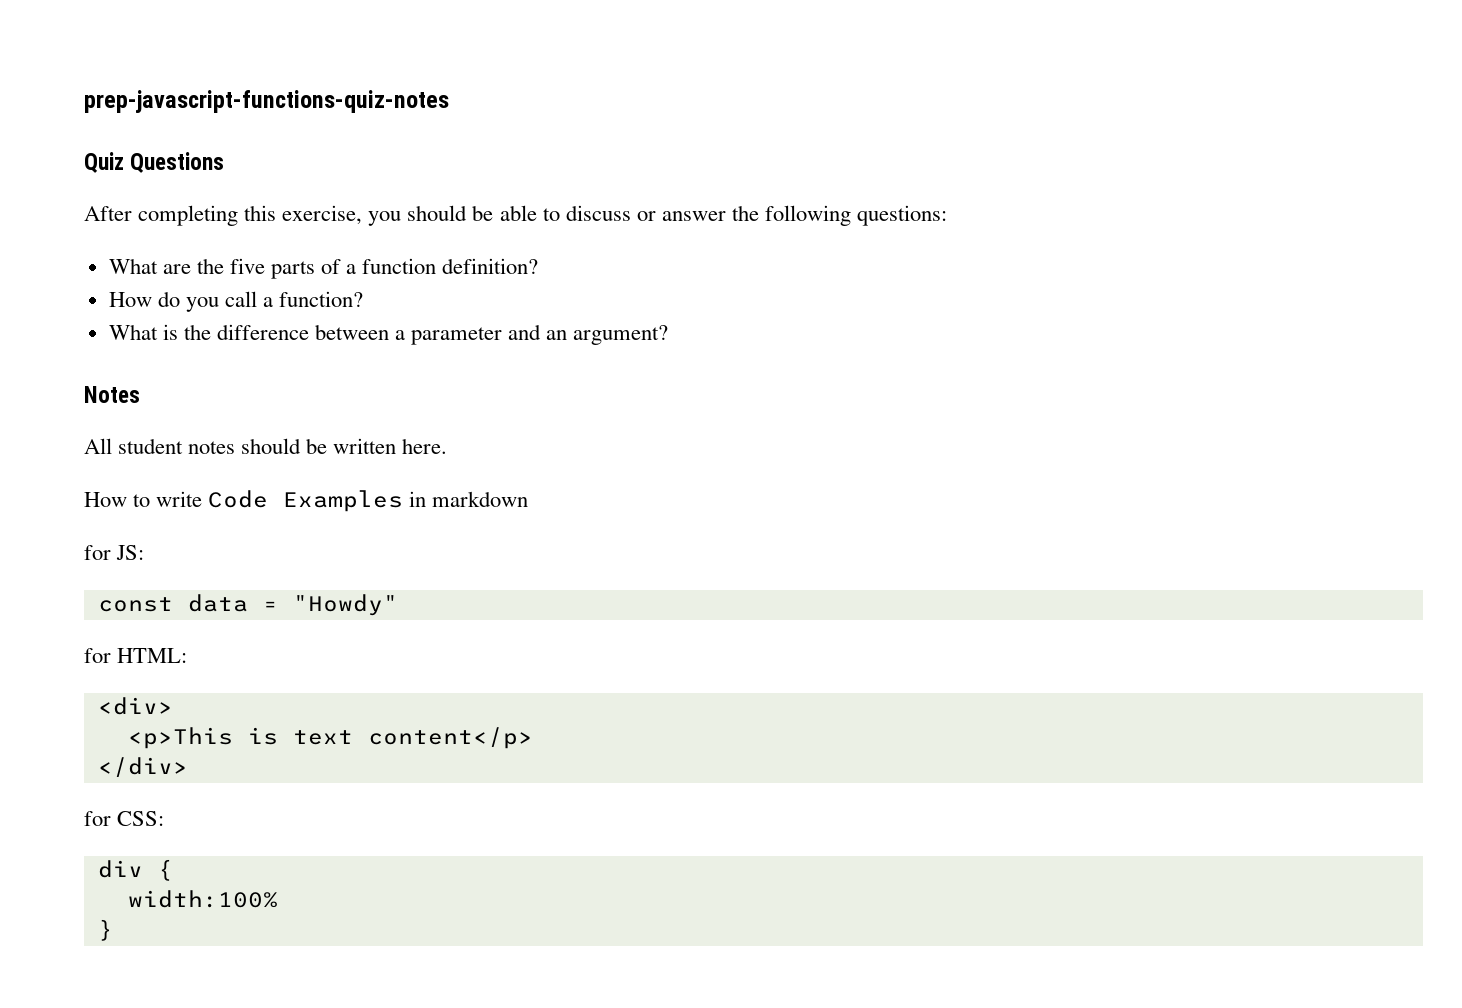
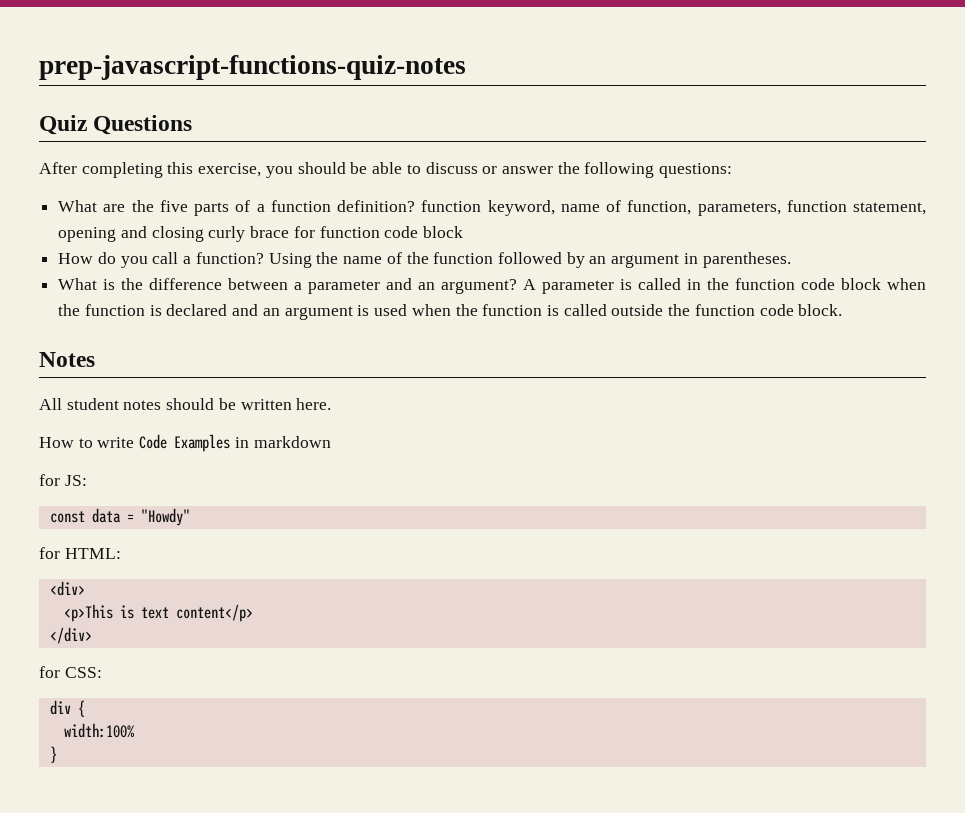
(539, 266) none -> [421,200,926,216] [58,226,464,242] function keyword, name of function, parameters, function statement, opening and closing curly brace for function code block
(364, 299) none -> [268,252,791,268] Using the name of the function followed by an argument in parentheses.
(669, 335) none -> [523,278,926,294] [58,304,843,320] A parameter is called in the function code block when the function is declared and an argument is used when the function is called outside the function code block.

